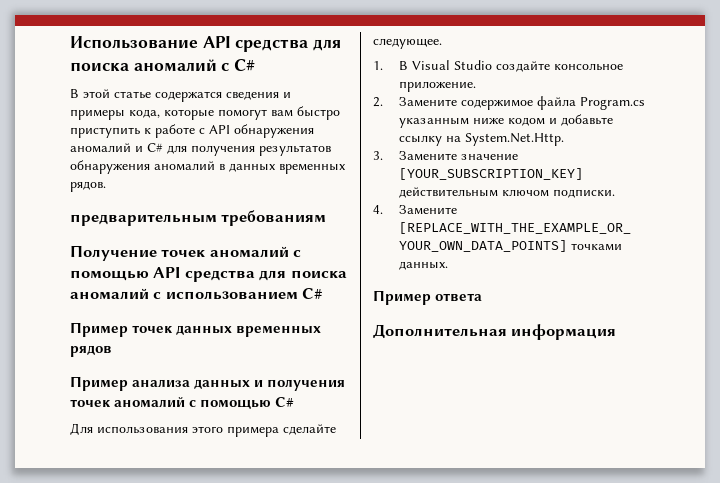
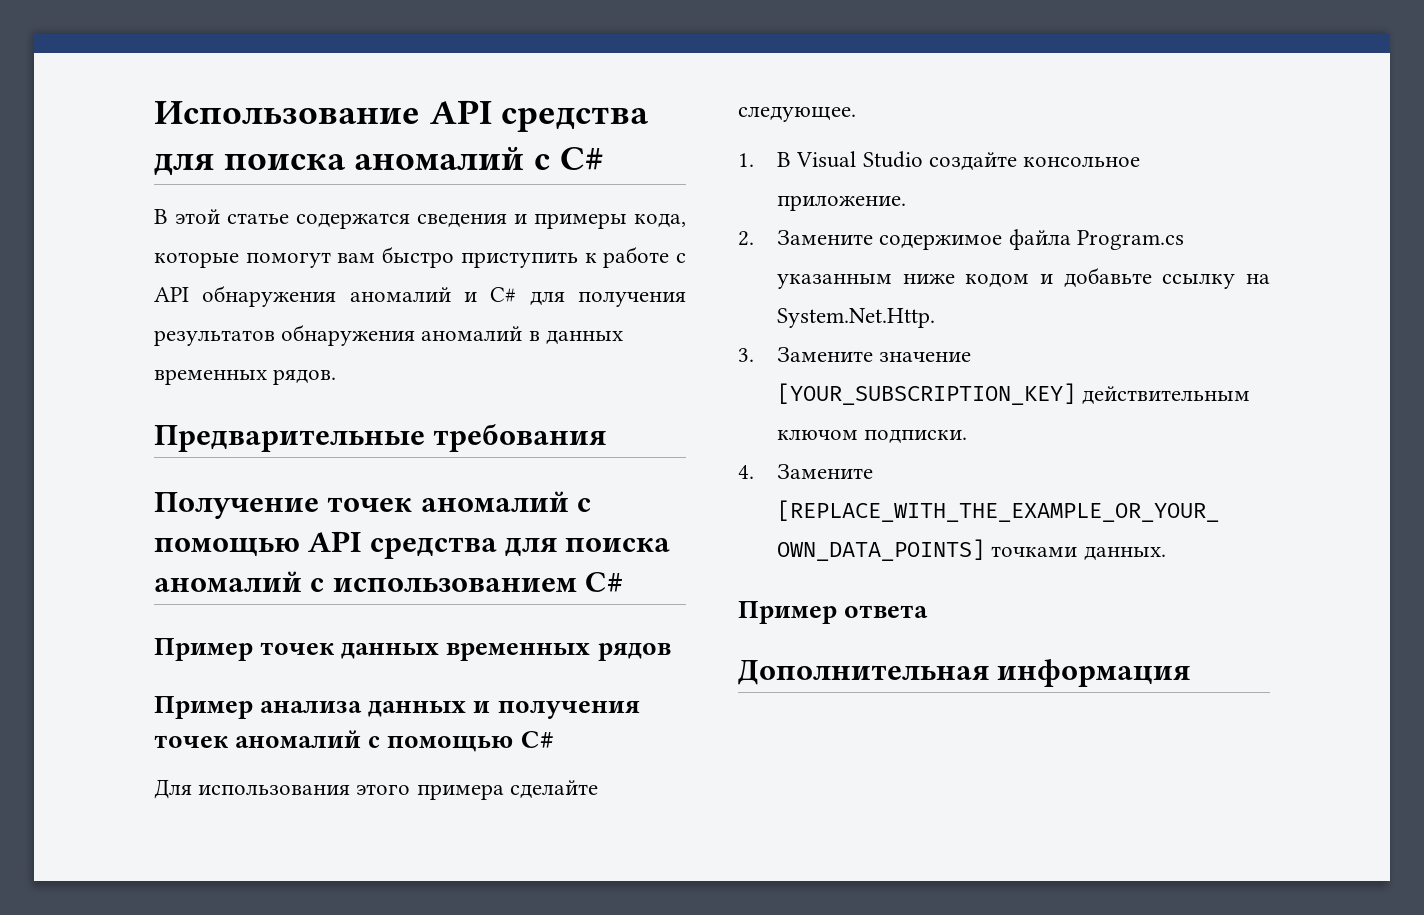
[70,210,327,226] предварительным требованиям -> [154,424,607,452] Предварительные требования

